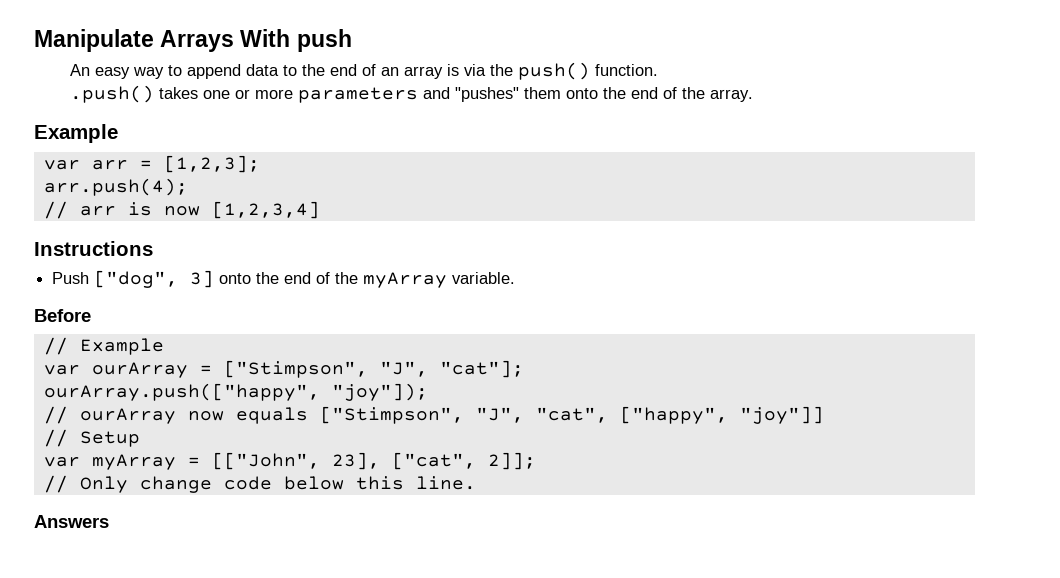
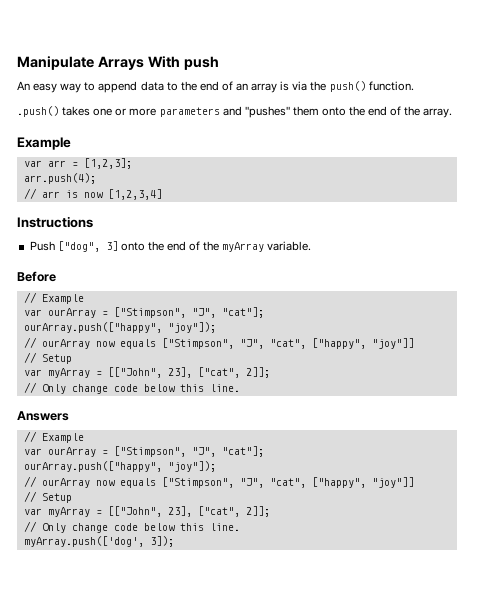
(109, 521) none -> [23,431,84,443] [23,446,264,457] [23,461,216,472] [23,476,414,488] [23,491,72,503] [23,506,270,517] [23,521,240,533] [23,536,174,547] // // Example // var ourArray = ["Stimpson", "J", "cat"]; // ourArray.push(["happy", "joy"]); // // ourArray now equals ["Stimpson", "J", "cat", ["happy", "joy"]] // // Setup // var myArray = [["John", 23], ["cat", 2]]; // // Only change code below this line. // myArray.push(['dog', 3]);

